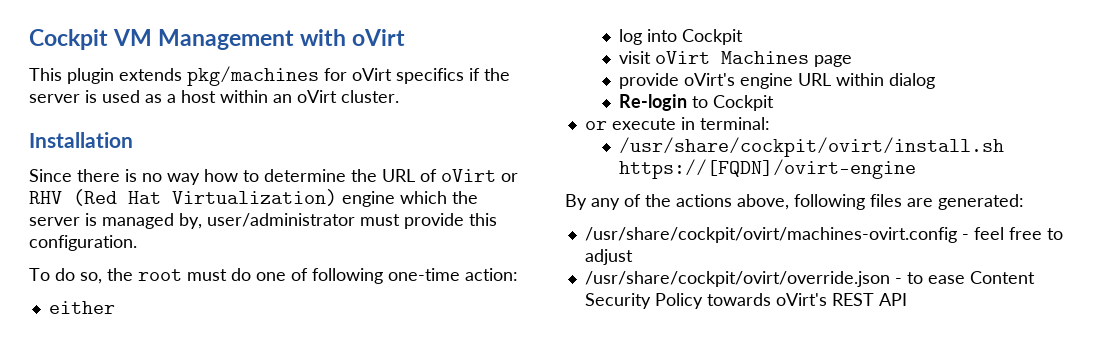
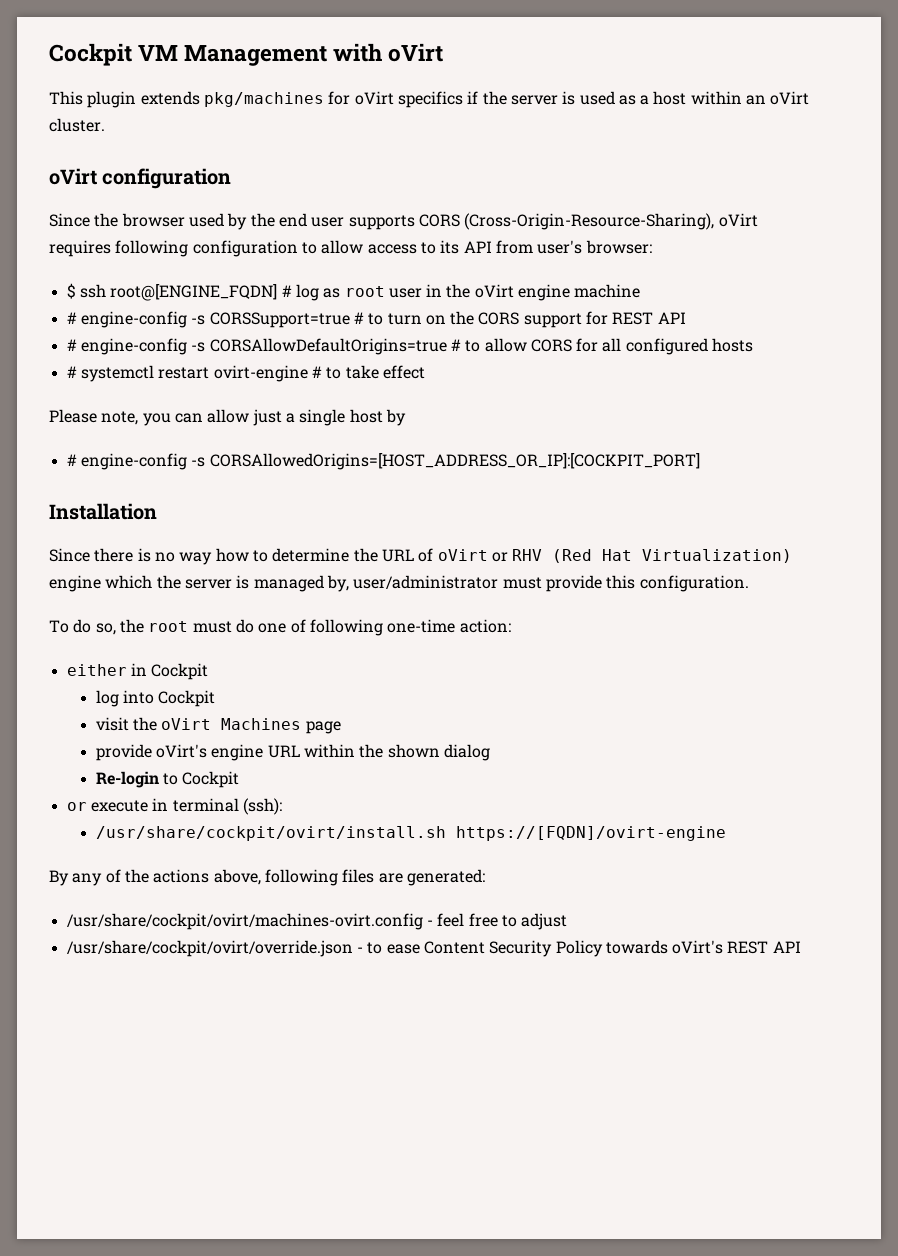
(399, 96) none -> [49,168,232,189] [49,213,758,230] [49,240,652,257] [66,283,641,301] [66,311,686,328] [66,338,754,355] [66,365,425,382] [49,409,406,426] [66,453,700,470] // oVirt configuration // Since the browser used by the end user supports CORS (Cross-Origin-Resource-Sharing), oVirt requires following configuration to allow access to its API from user's browser: // $ ssh root@[ENGINE_FQDN] # log as root user in the oVirt engine machine // # engine-config -s CORSSupport=true # to turn on the CORS support for REST API // # engine-config -s CORSAllowDefaultOrigins=true # to allow CORS for all configured hosts // # systemctl restart ovirt-engine # to take effect // Please note, you can allow just a single host by // # engine-config -s CORSAllowedOrigins=[HOST_ADDRESS_OR_IP]:[COCKPIT_PORT]
(115, 307) none -> [130,663,209,680] in Cockpit
(651, 57) none -> [132,717,157,731] the
(884, 79) none -> [359,744,440,758] the shown
[699,117,770,130] terminal: -> [172,798,282,815] terminal (ssh):

